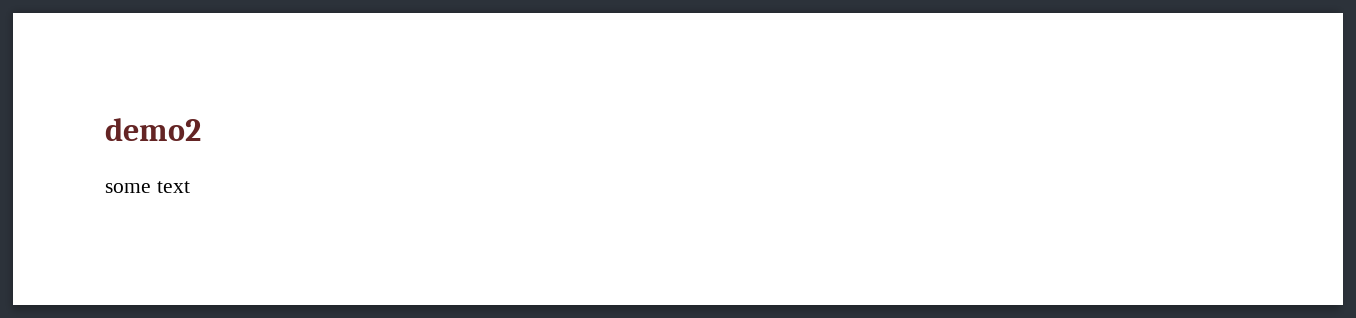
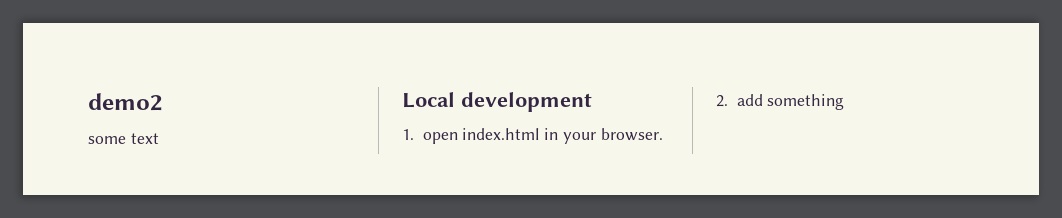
(190, 187) none -> [402,92,592,112] [402,128,663,144] [716,94,845,110] // Local development // 1. open index.html in your browser. // 2. add something

